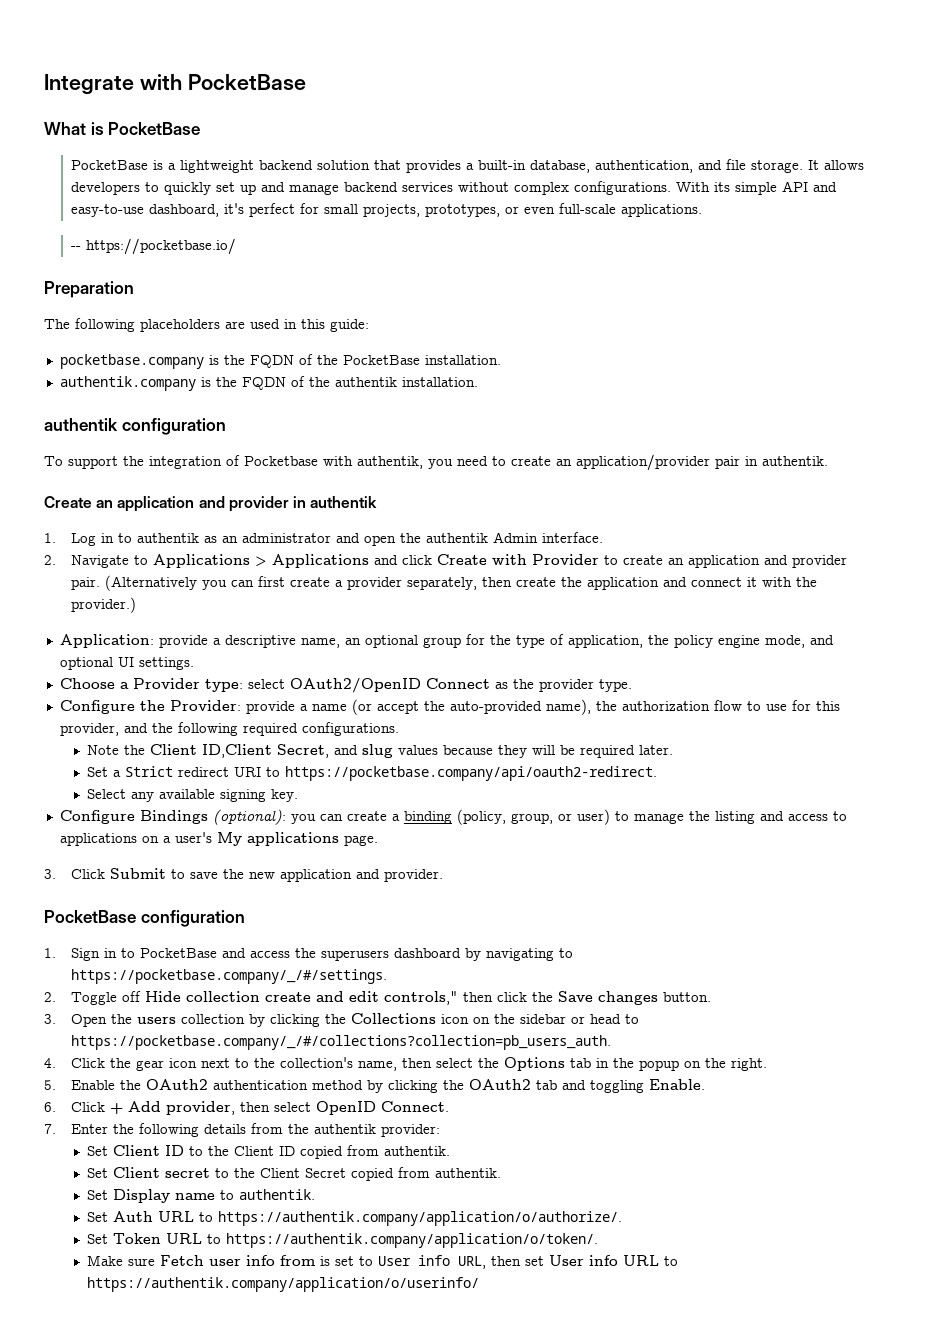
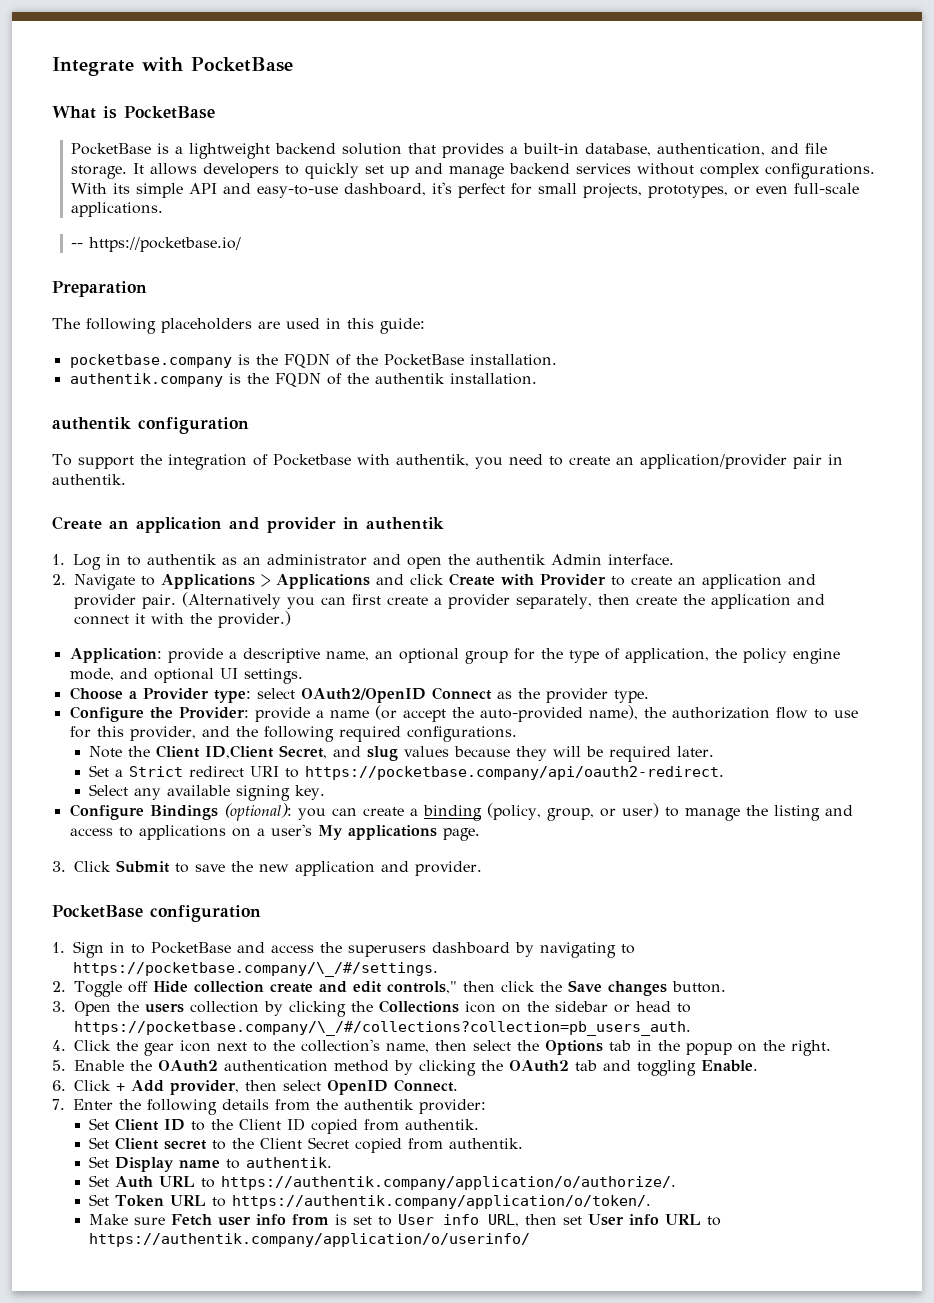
[70,969,387,984] https://pocketbase.company/_/#/settings. -> [73,962,438,977] https://pocketbase.company/\_/#/settings.
[70,1035,611,1050] https://pocketbase.company/_/#/collections?collection=pb_users_auth. -> [74,1021,691,1036] https://pocketbase.company/\_/#/collections?collection=pb_users_auth.

